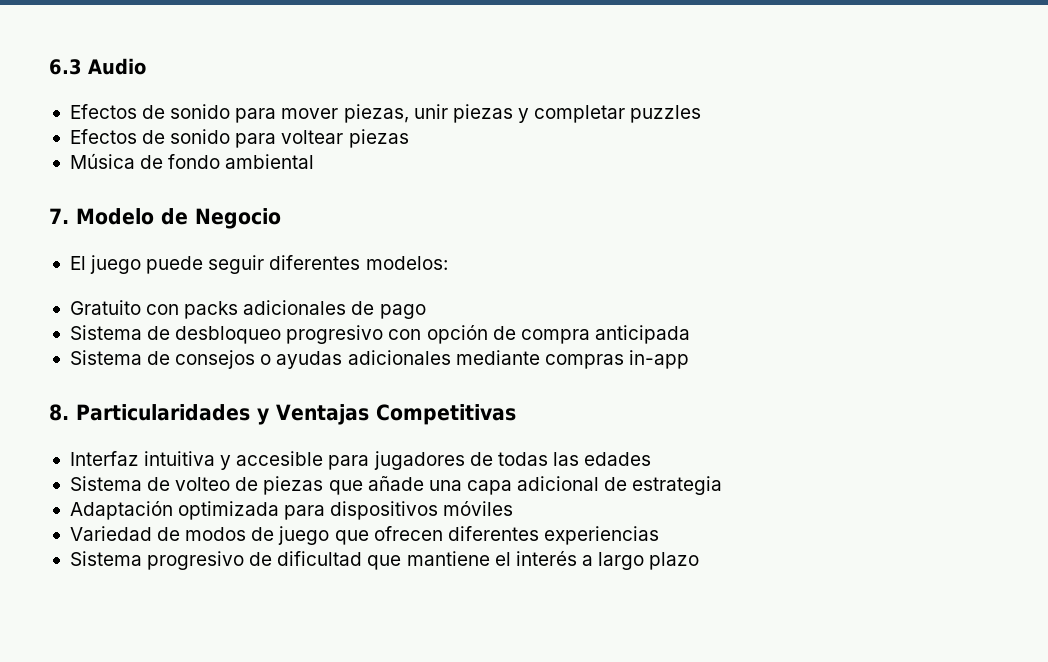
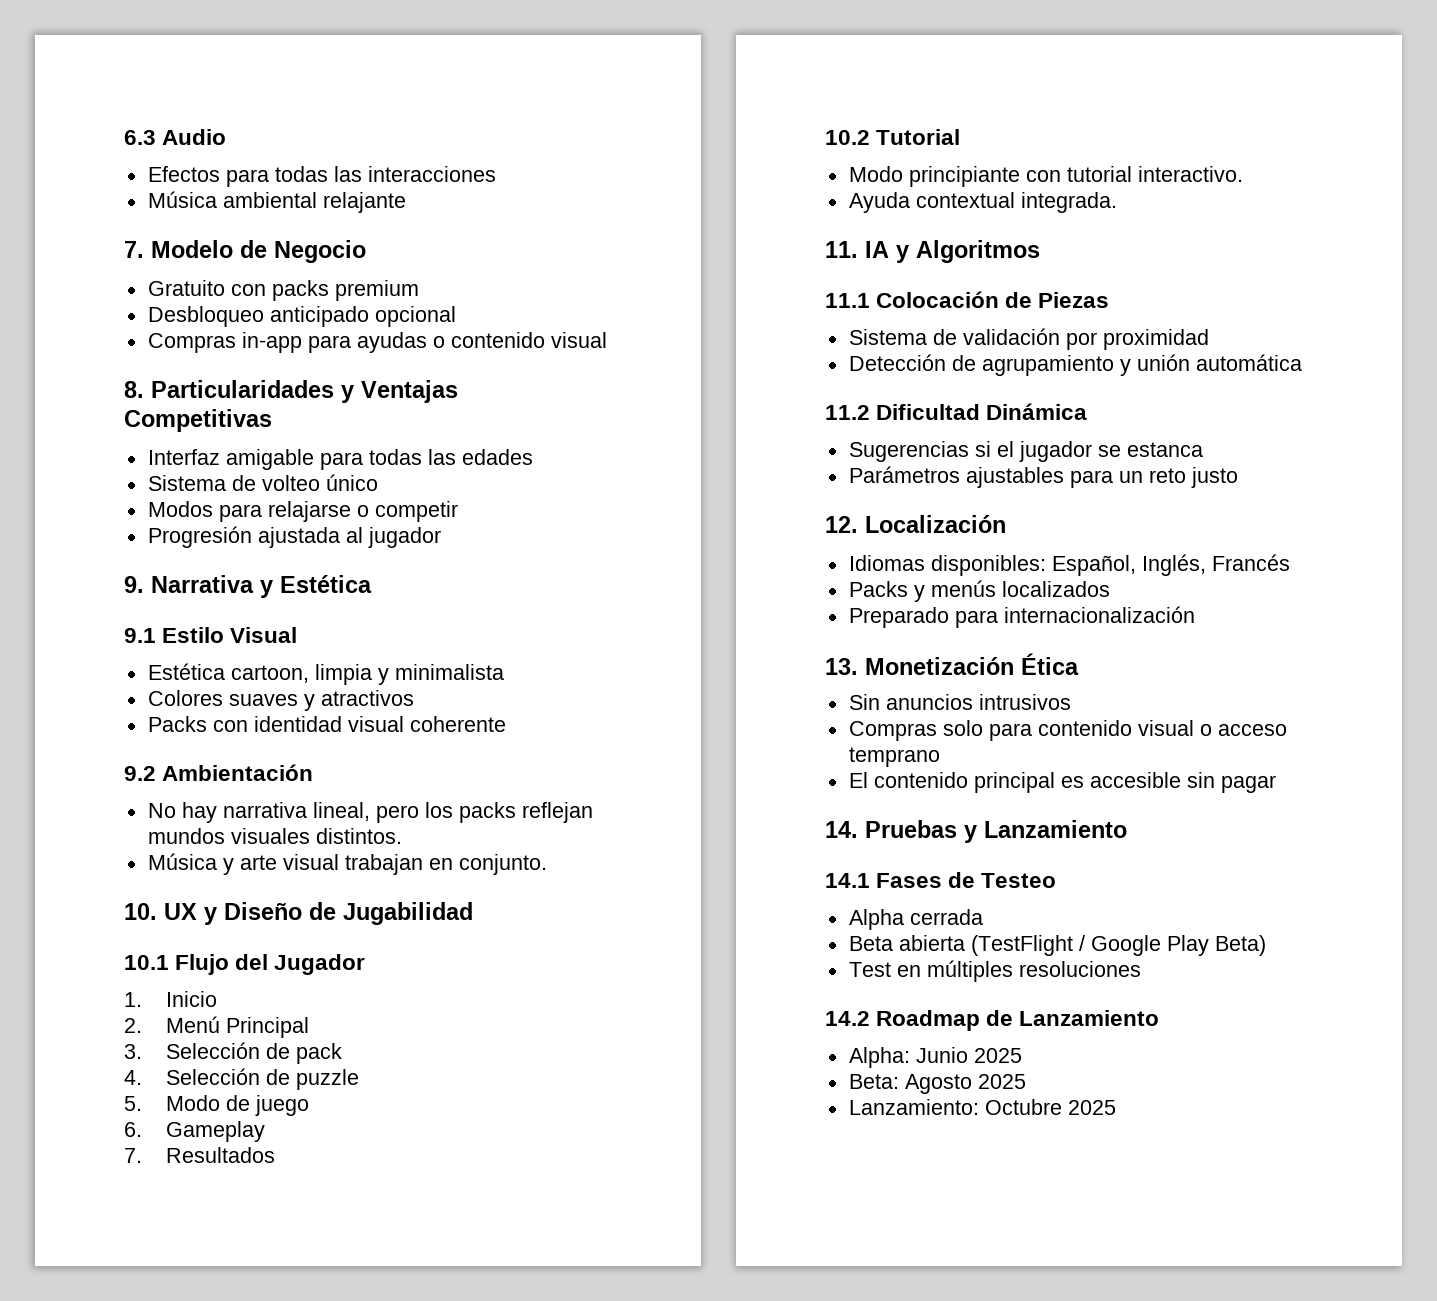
[142,104,702,123] [69,129,409,148] [69,153,221,169] de sonido para mover piezas, unir piezas y completar puzzles // Efectos de sonido para voltear piezas // Música de fondo -> [225,166,496,187] [147,191,217,208] para todas las interacciones // Música
(315, 161) none -> [322,192,406,213] relajante
[69,255,448,274] [69,300,426,319] [69,325,690,344] [69,350,689,369] El juego puede seguir diferentes modelos: // Gratuito con packs adicionales de pago // Sistema de desbloqueo progresivo con opción de compra anticipada // Sistema de consejos o ayudas adicionales mediante compras in-app -> [147,280,419,301] [147,306,456,327] [147,332,607,353] Gratuito con packs premium // Desbloqueo anticipado opcional // Compras in-app para ayudas o contenido visual
[144,451,493,470] intuitiva y accesible para jugadores de -> [225,449,363,470] amigable para
[235,476,723,495] [69,501,514,520] [69,526,659,545] [69,551,700,570] de piezas que añade una capa adicional de estrategia // Adaptación optimizada para dispositivos móviles // Variedad de modos de juego que ofrecen diferentes experiencias // Sistema progresivo de dificultad que mantiene el interés a largo plazo -> [325,474,378,491] [147,501,458,522] [147,526,441,548] [124,575,372,598] [124,627,298,643] [147,663,504,685] [147,690,414,711] [147,716,506,732] [124,764,314,781] [147,802,593,823] [147,828,402,844] [147,853,547,875] [124,902,473,925] [124,954,366,975] [124,991,218,1007] [124,1016,310,1038] [124,1042,343,1064] [124,1068,360,1090] [124,1095,310,1116] [124,1121,266,1142] [124,1147,276,1163] [825,129,961,145] [848,166,1243,187] [848,192,1117,213] [825,240,1040,263] [825,291,1110,308] [848,328,1209,350] [848,354,1302,376] [825,403,1088,420] [848,441,1203,462] [848,466,1238,488] [825,515,1006,533] [848,554,1290,576] [848,580,1110,602] [848,606,1195,628] [825,653,1079,675] [848,694,1071,710] [848,720,1287,741] [848,747,940,767] [848,772,1276,793] [825,820,1127,843] [825,872,1057,888] [848,909,983,930] [848,935,1266,956] [848,960,1141,982] [825,1010,1160,1031] [848,1047,1022,1068] [848,1074,1026,1094] [848,1099,1116,1115] único // Modos para relajarse o competir // Progresión ajustada al jugador // 9. Narrativa y Estética // 9.1 Estilo Visual // Estética cartoon, limpia y minimalista // Colores suaves y atractivos // Packs con identidad visual coherente // 9.2 Ambientación // No hay narrativa lineal, pero los packs reflejan mundos visuales distintos. // Música y arte visual trabajan en conjunto. // 10. UX y Diseño de Jugabilidad // 10.1 Flujo del Jugador // 1. Inicio // 2. Menú Principal // 3. Selección de pack // 4. Selección de puzzle // 5. Modo de juego // 6. Gameplay // 7. Resultados // 10.2 Tutorial // Modo principiante con tutorial interactivo. // Ayuda contextual integrada. // 11. IA y Algoritmos // 11.1 Colocación de Piezas // Sistema de validación por proximidad // Detección de agrupamiento y unión automática // 11.2 Dificultad Dinámica // Sugerencias si el jugador se estanca // Parámetros ajustables para un reto justo // 12. Localización // Idiomas disponibles: Español, Inglés, Francés // Packs y menús localizados // Preparado para internacionalización // 13. Monetización Ética // Sin anuncios intrusivos // Compras solo para contenido visual o acceso temprano // El contenido principal es accesible sin pagar // 14. Pruebas y Lanzamiento // 14.1 Fases de Testeo // Alpha cerrada // Beta abierta (TestFlight / Google Play Beta) // Test en múltiples resoluciones // 14.2 Roadmap de Lanzamiento // Alpha: Junio 2025 // Beta: Agosto 2025 // Lanzamiento: Octubre 2025

